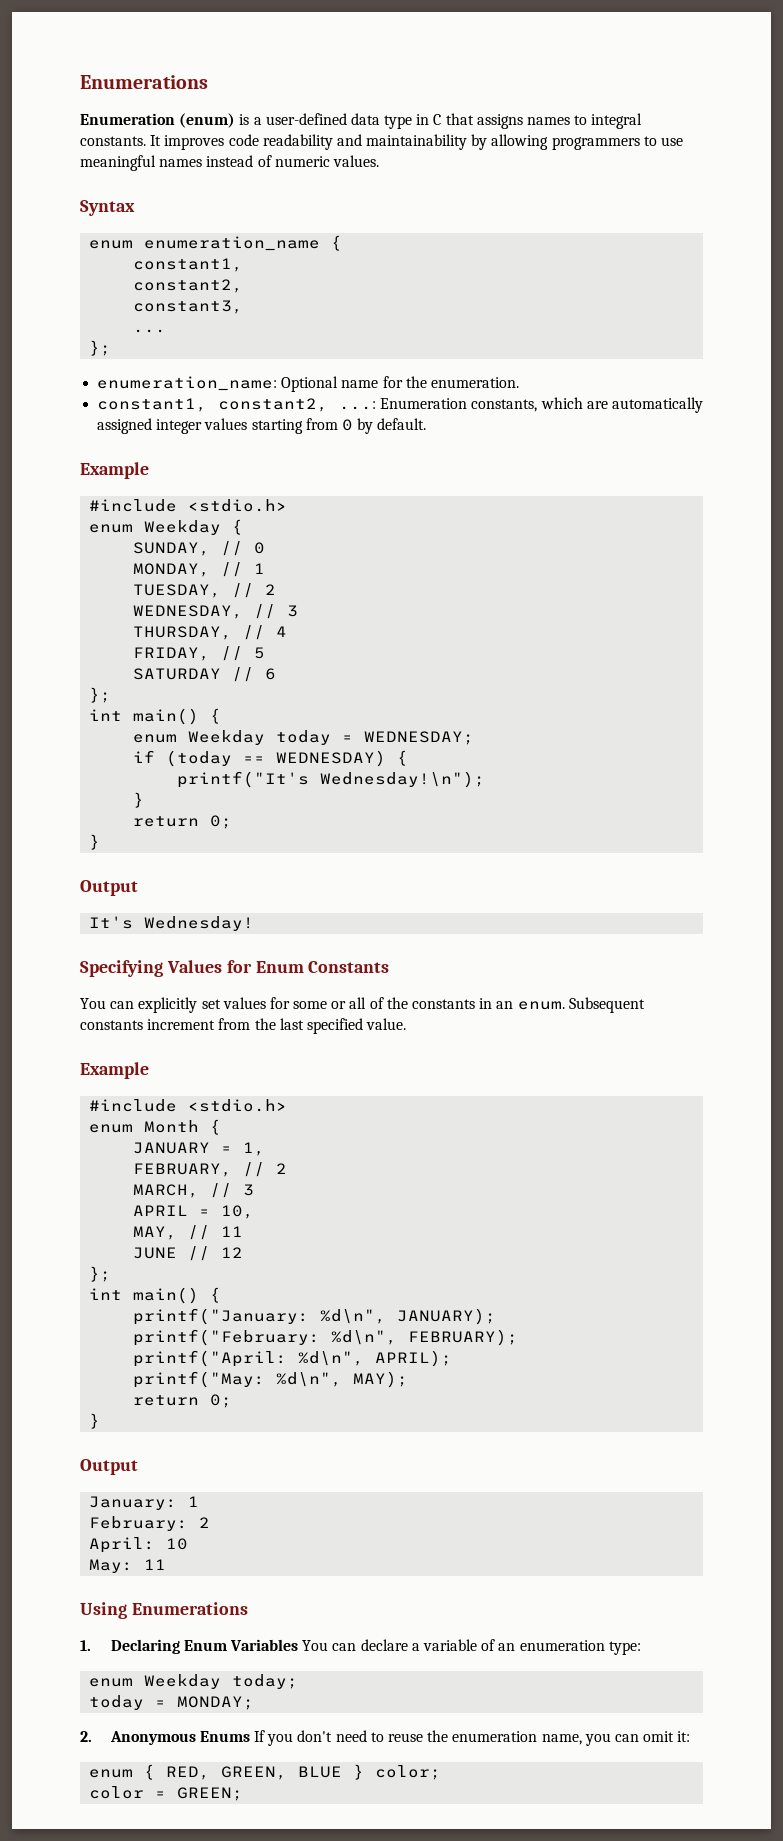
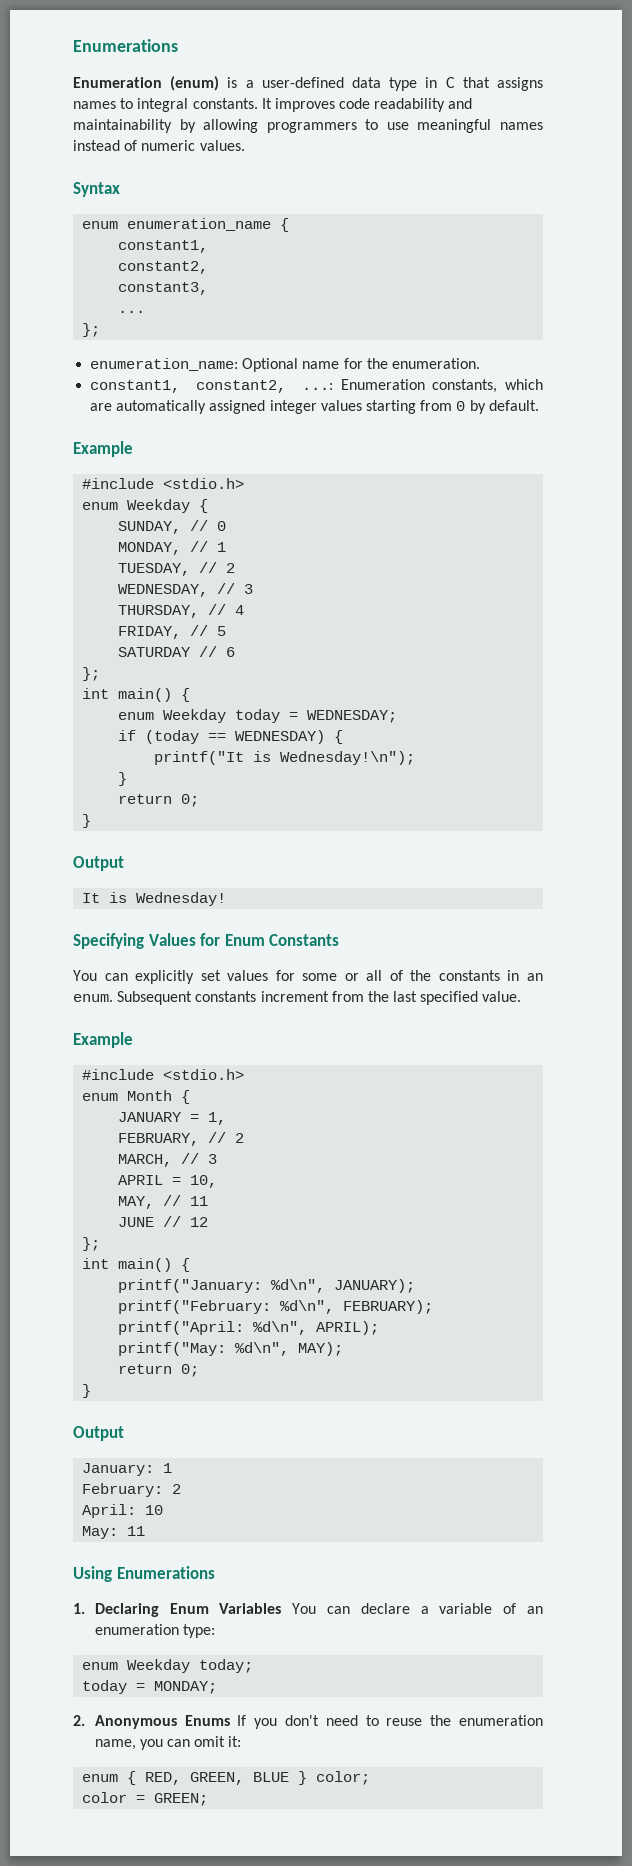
[177,771,310,788] printf("It's -> [154,751,272,765] printf("It is
[89,916,134,929] It's -> [82,892,128,903] It is

